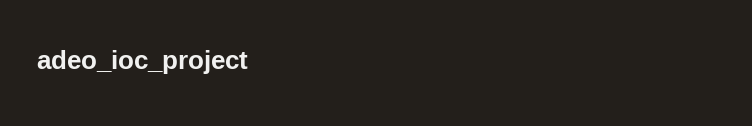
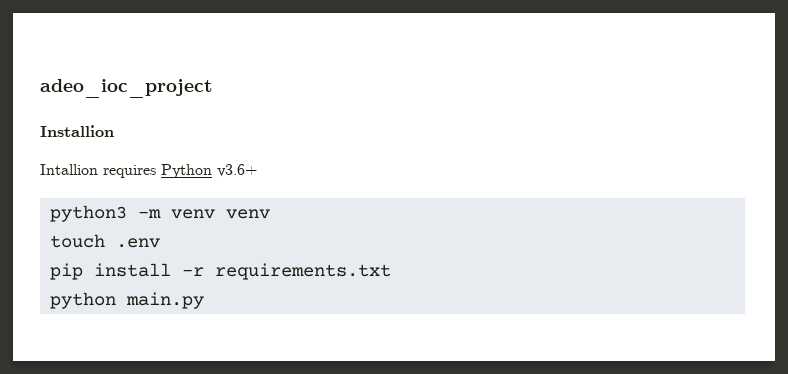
(248, 62) none -> [40,125,114,137] [40,164,257,178] [49,205,270,222] [49,234,160,248] [49,263,391,280] [49,292,204,309] // Installion // Intallion requires Python v3.6+ // python3 -m venv venv // touch .env // pip install -r requirements.txt // python main.py

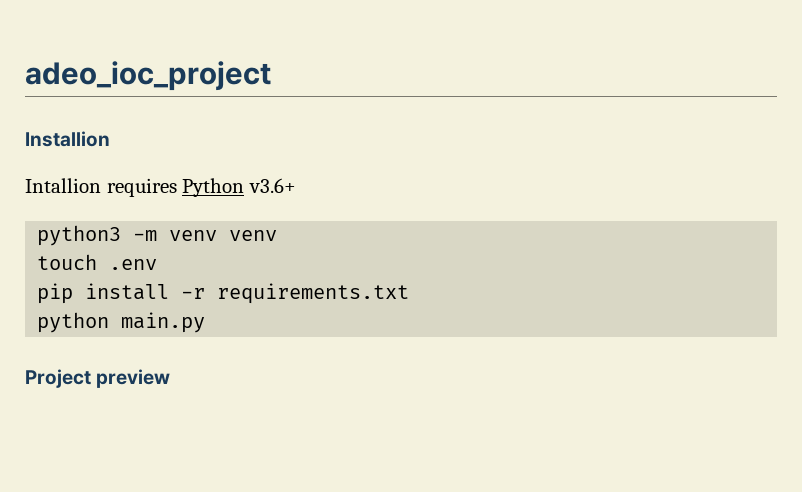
(204, 300) none -> [25,369,171,388] // Project preview

